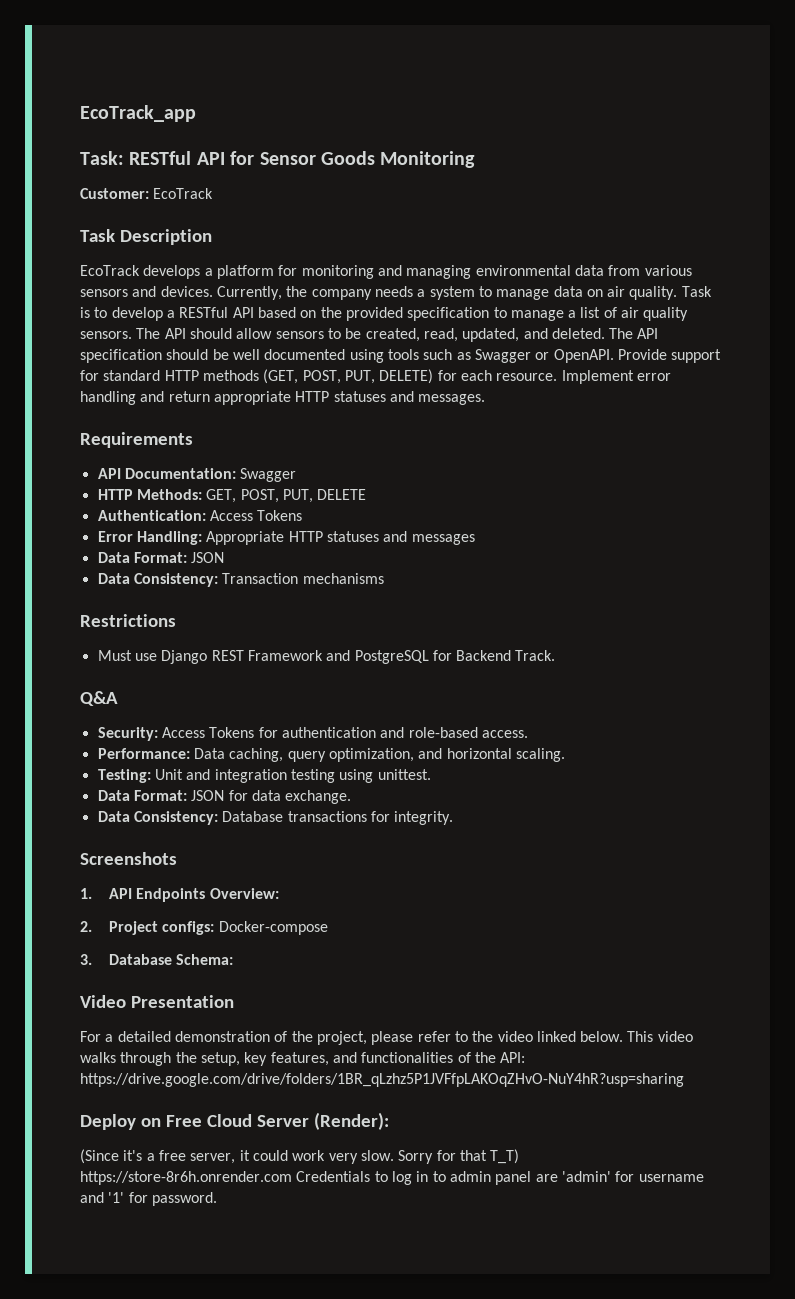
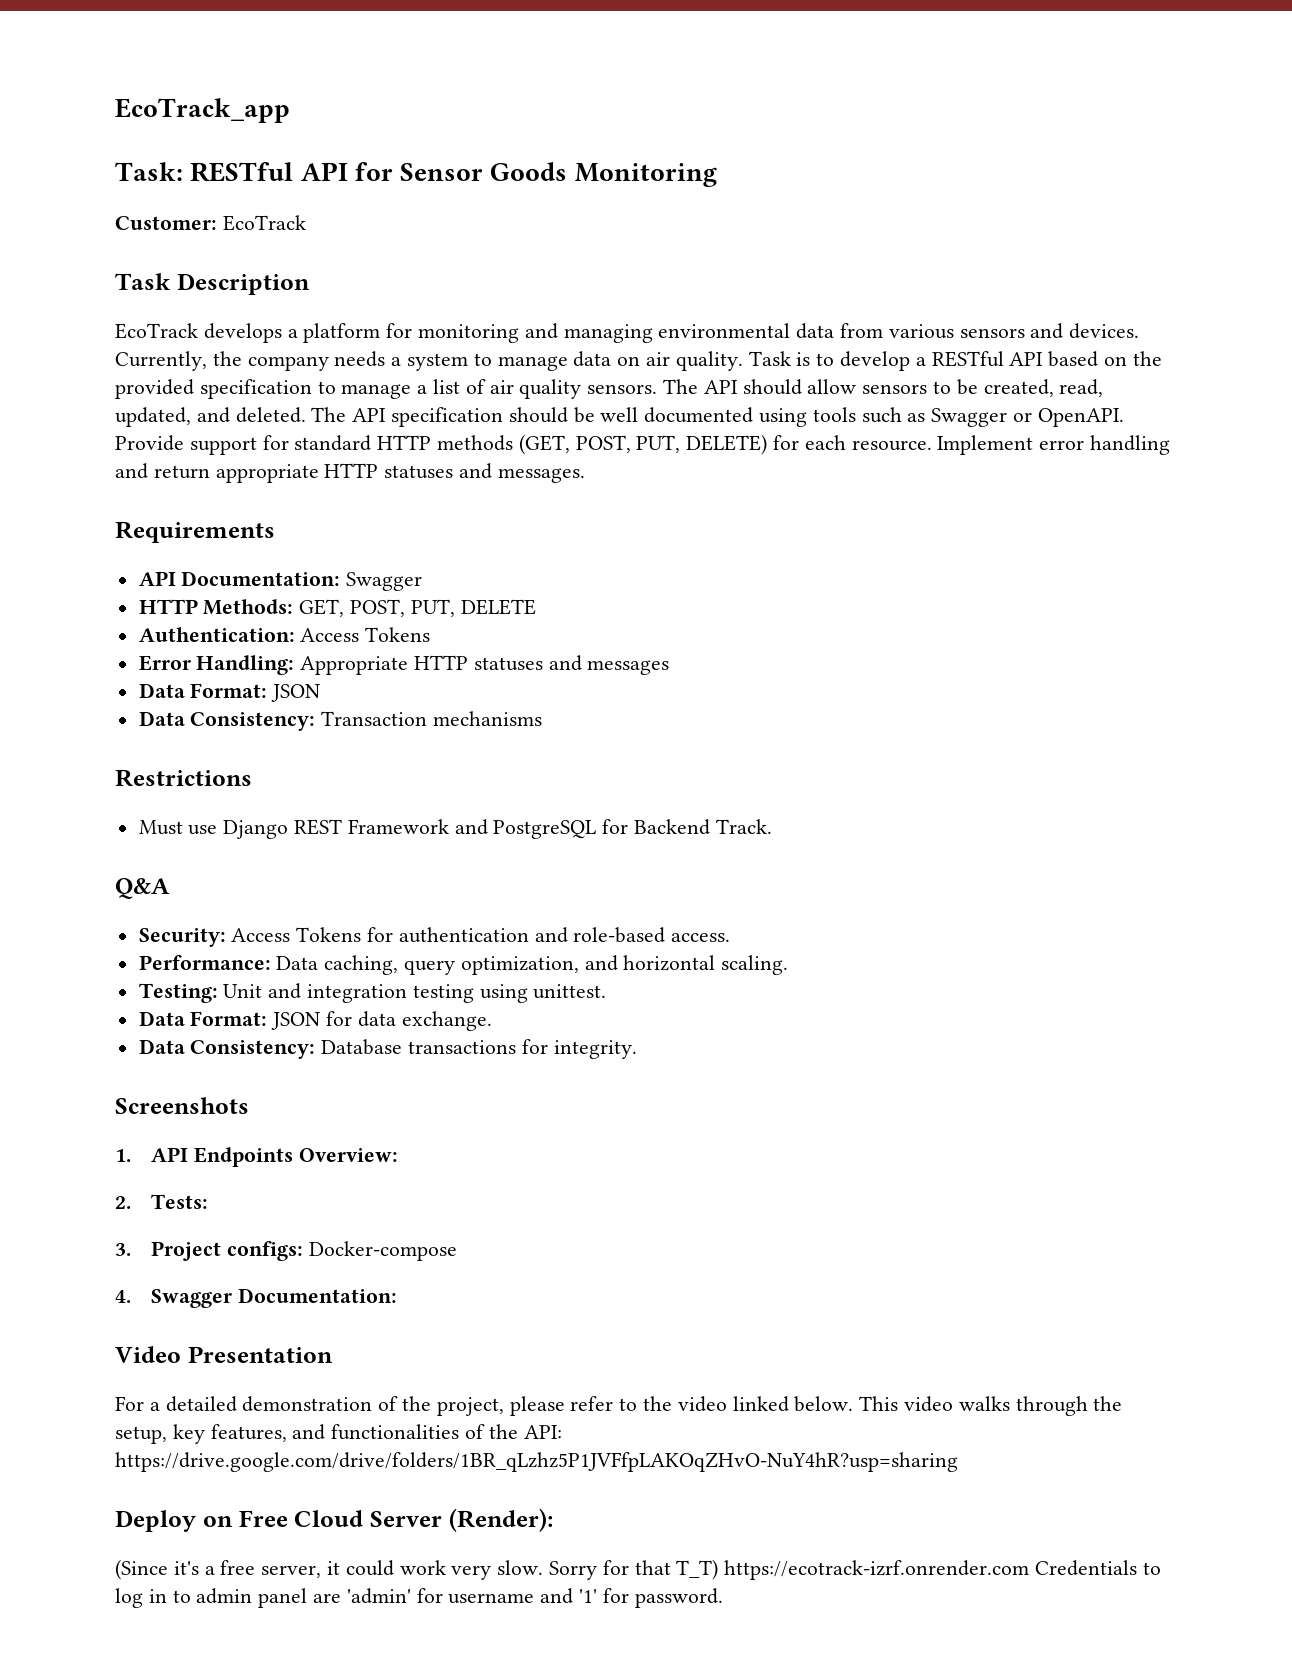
(92, 926) none -> [151,1194,209,1209] [115,1243,131,1256] Tests: // 3.
[80,954,234,965] 3. Database Schema: -> [115,1288,398,1308] 4. Swagger Documentation:
[80,1171,292,1185] https://store-8r6h.onrender.com -> [724,1560,1030,1580] https://ecotrack-izrf.onrender.com

